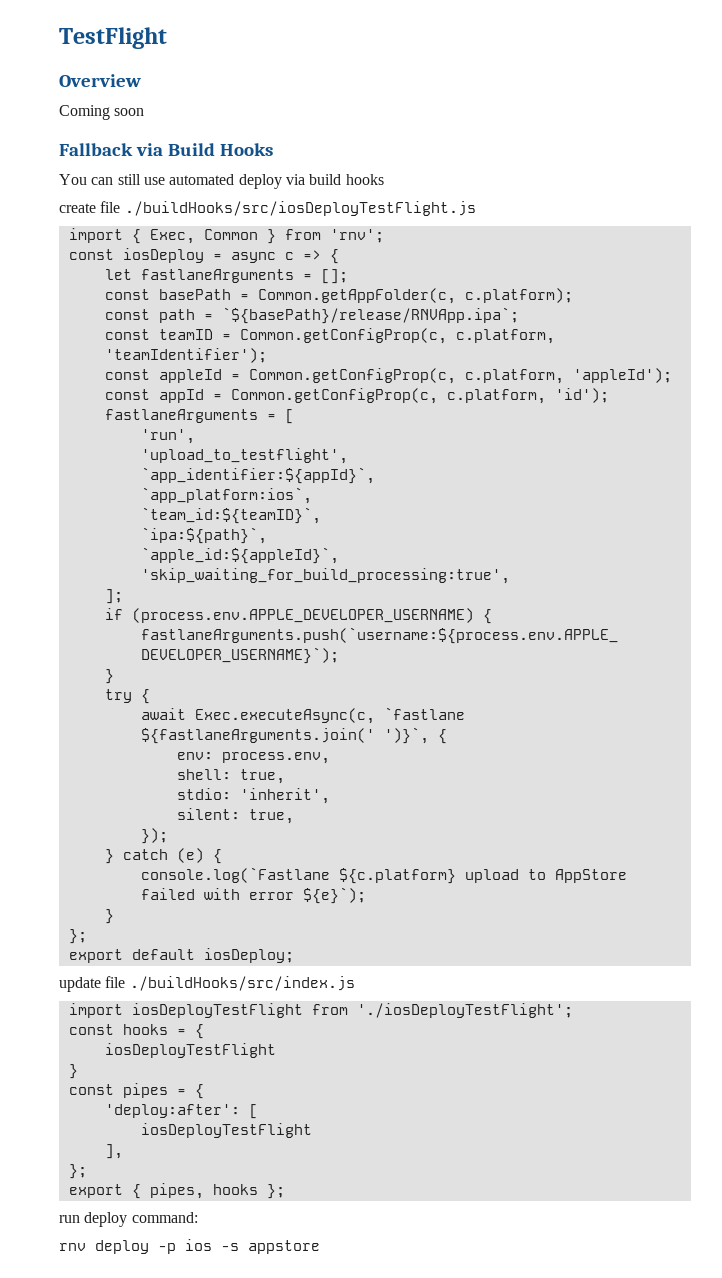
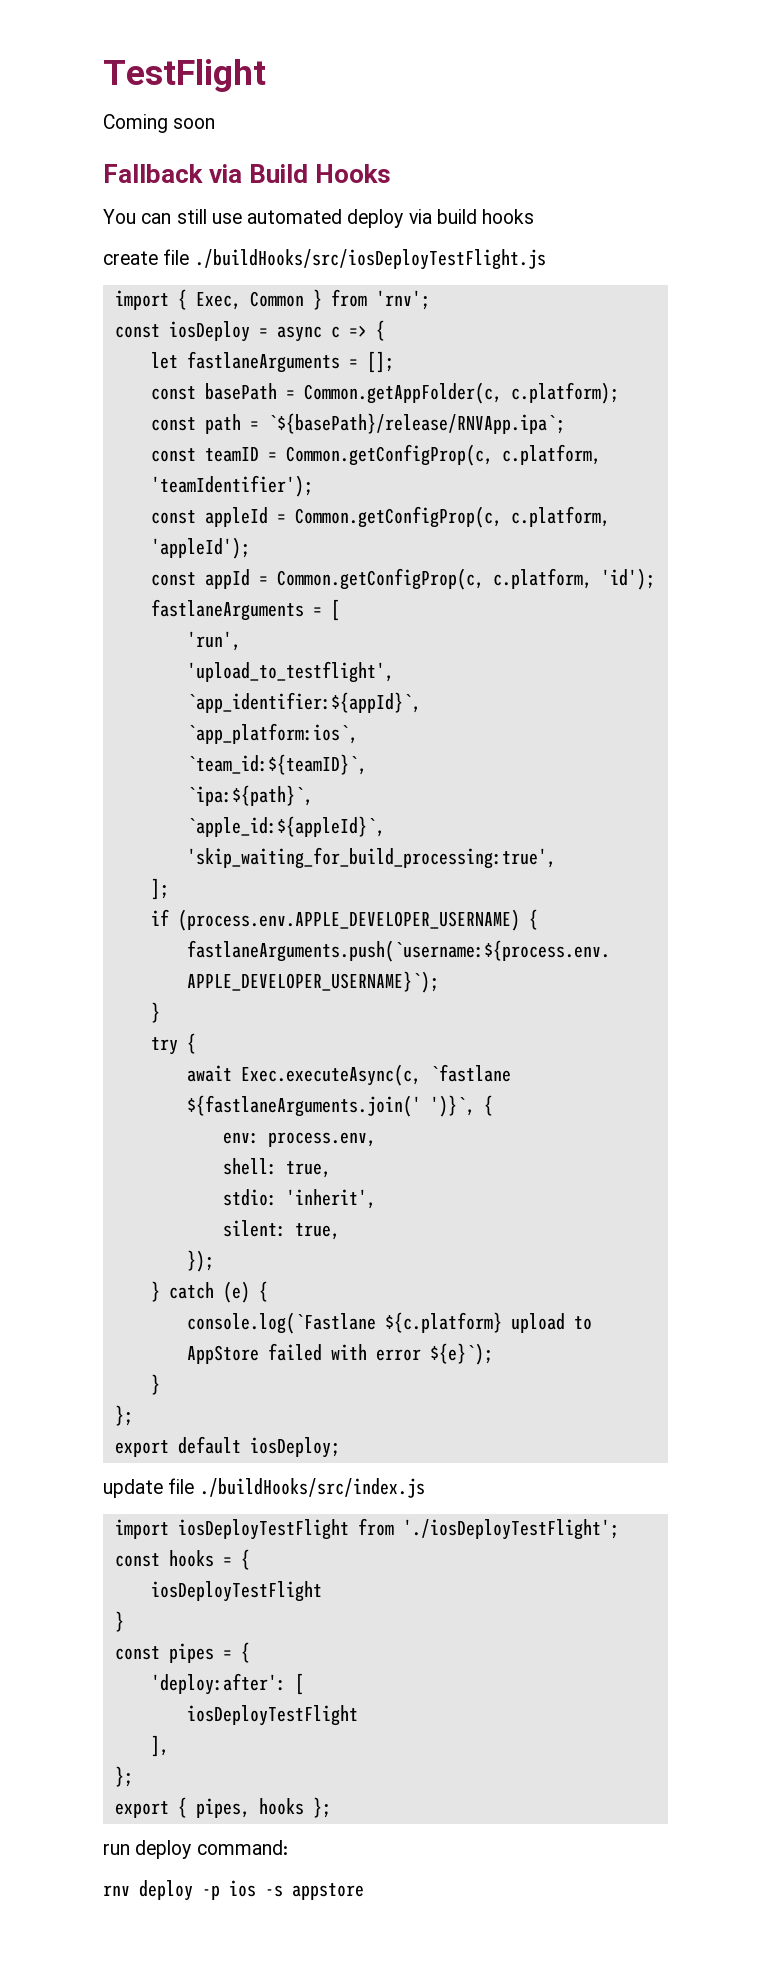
[59,74,141,87] // Overview -> (266, 75) none

